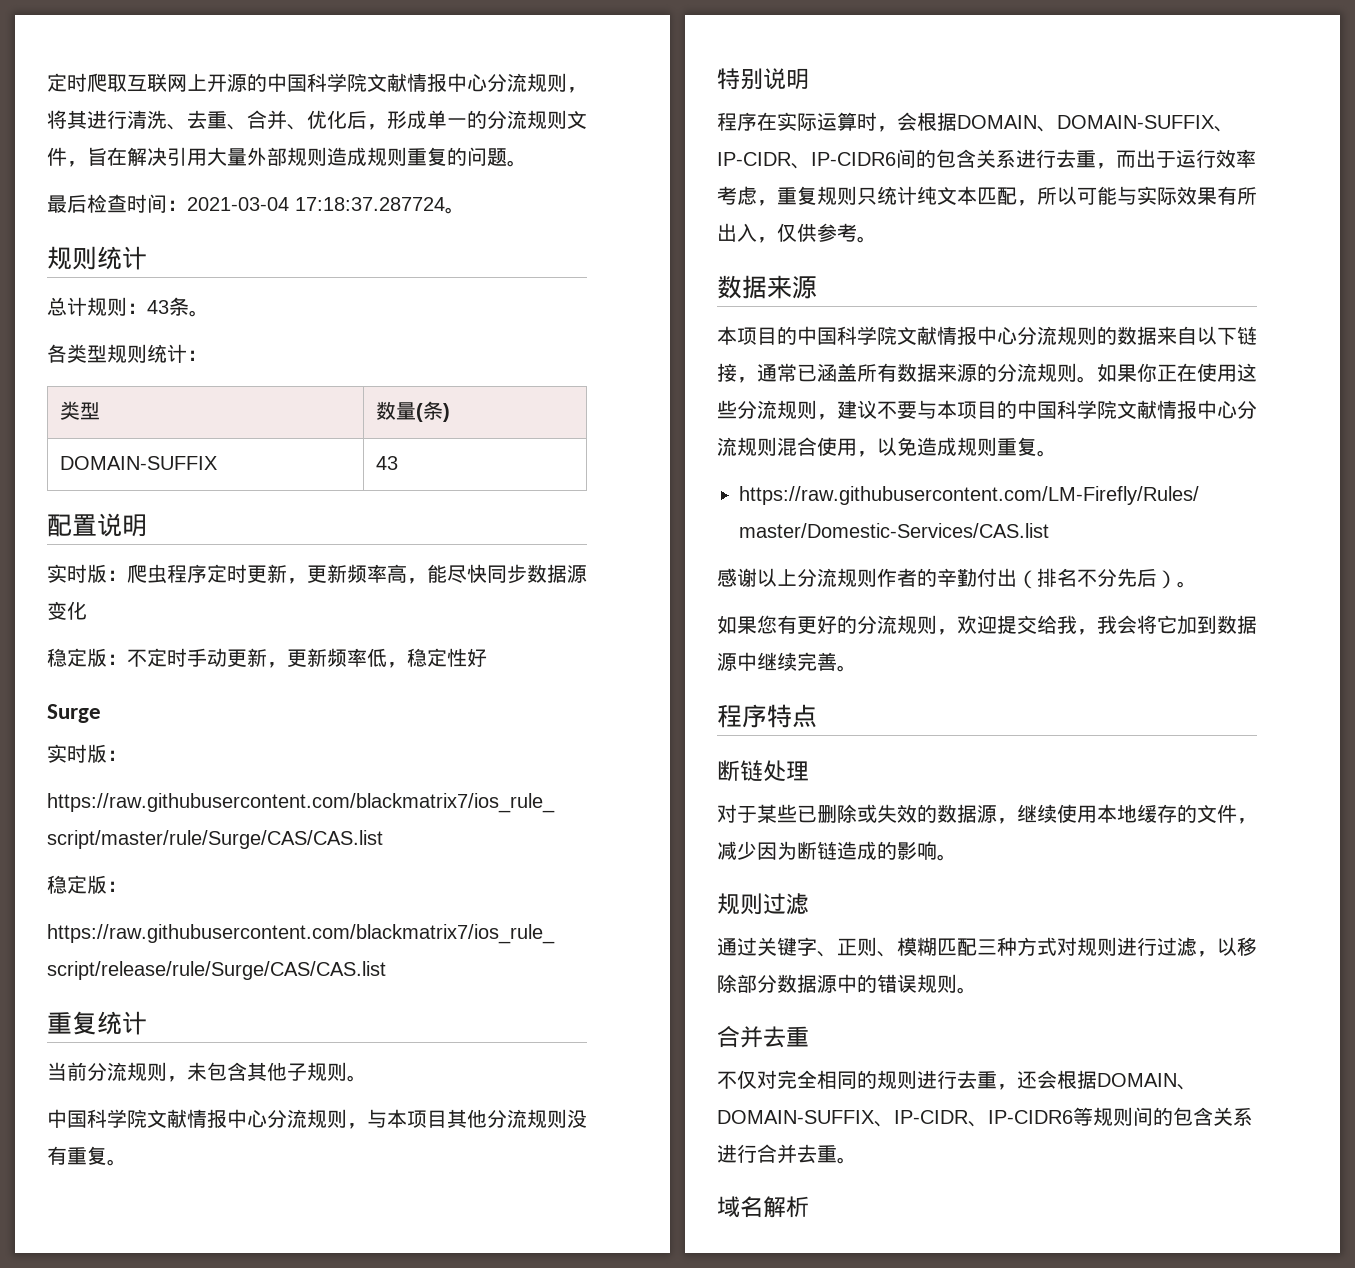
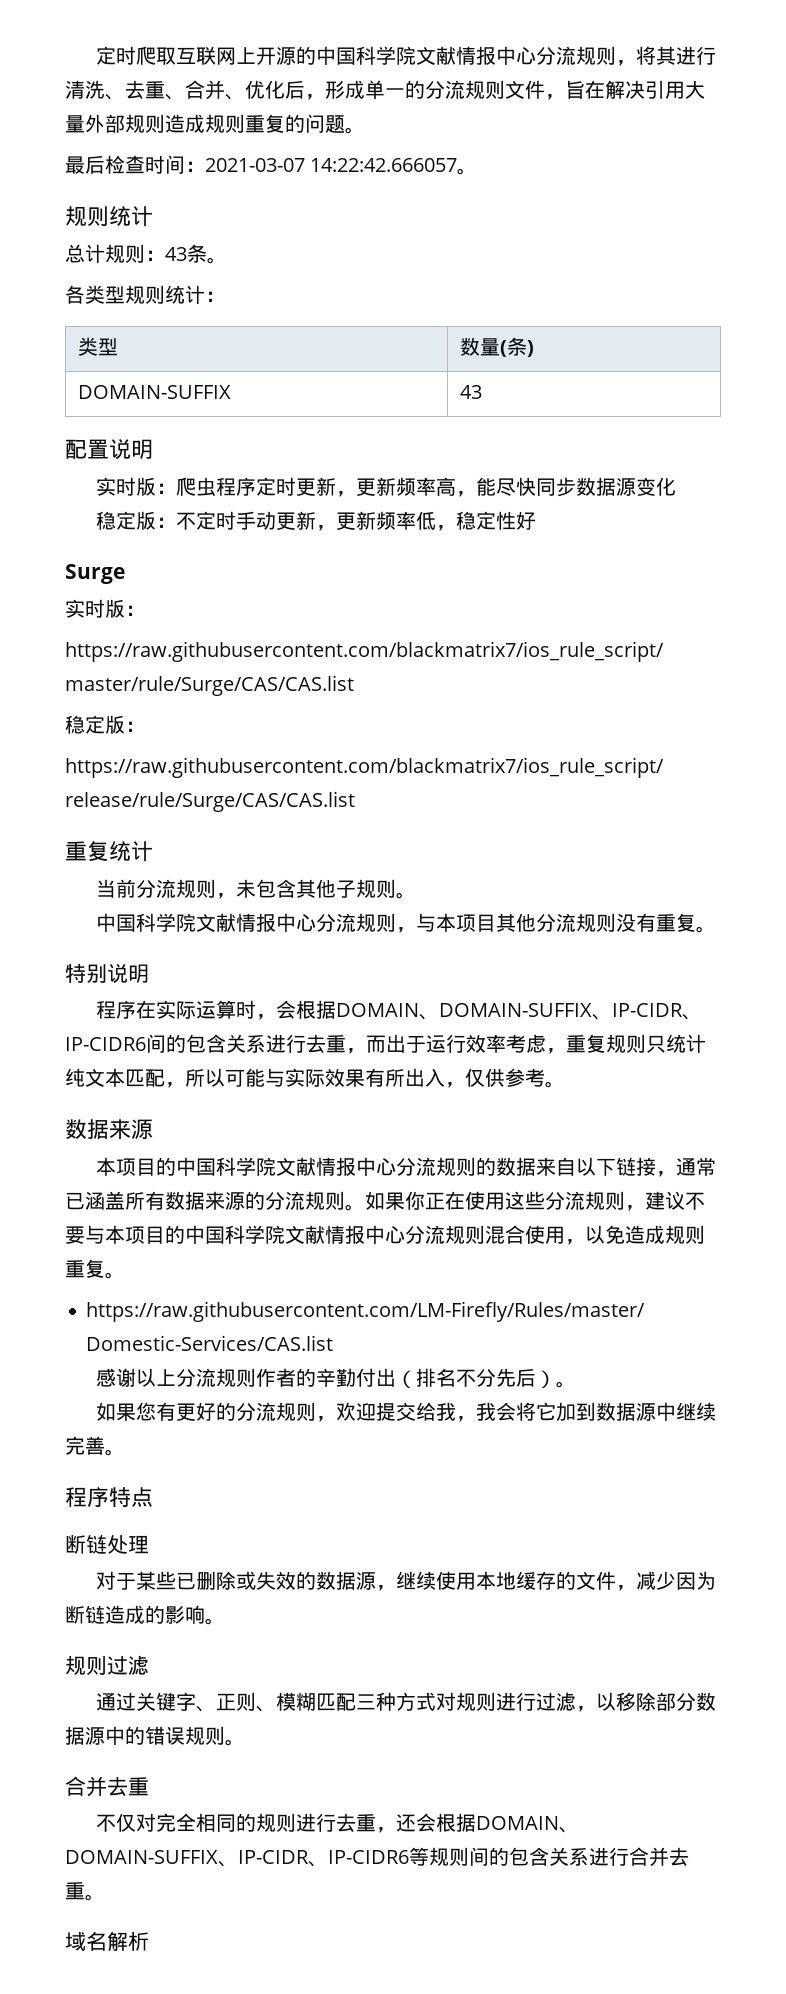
[187,197,445,211] 2021-03-04 17:18:37.287724 -> [205,158,458,172] 2021-03-07 14:22:42.666057

